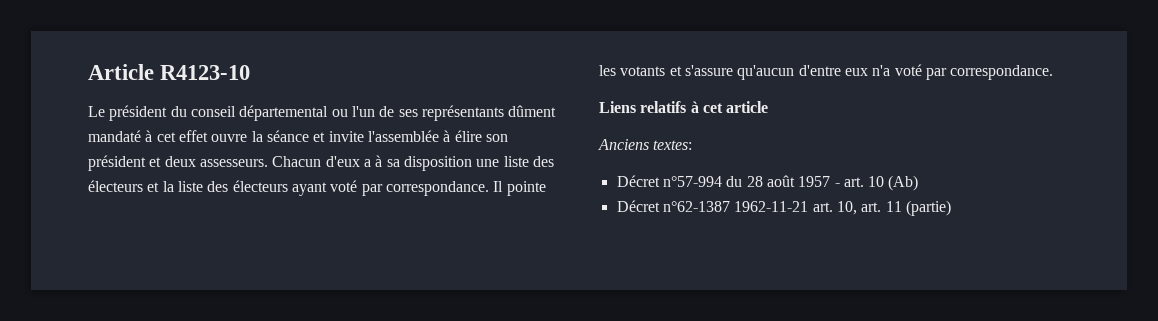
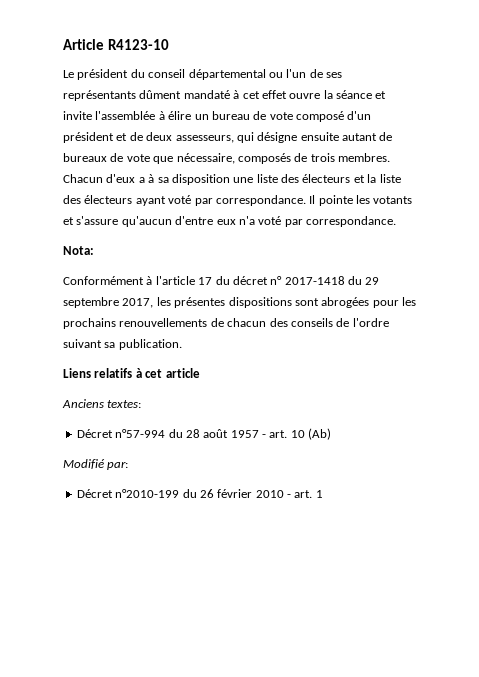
[485,134,508,142] [88,155,268,171] son président et deux assesseurs. -> [194,111,372,122] [63,132,393,143] [63,153,390,164] un bureau de vote composé d'un président et de deux assesseurs, qui désigne ensuite autant de bureaux de vote que nécessaire, composés de trois membres.
(1054, 72) none -> [63,246,94,255] [63,276,380,285] [63,297,416,308] [63,318,389,329] [63,339,182,350] // Nota: // Conformément à l'article 17 du décret n° 2017-1418 du 29 septembre 2017, les présentes dispositions sont abrogées pour les prochains renouvellements de chacun des conseils de l'ordre suivant sa publication.
[616,200,951,216] // Décret n°62-1387 1962-11-21 art. 10, art. 11 (partie) -> [63,459,129,470] [76,489,323,498] // Modifié par: // Décret n°2010-199 du 26 février 2010 - art. 1

